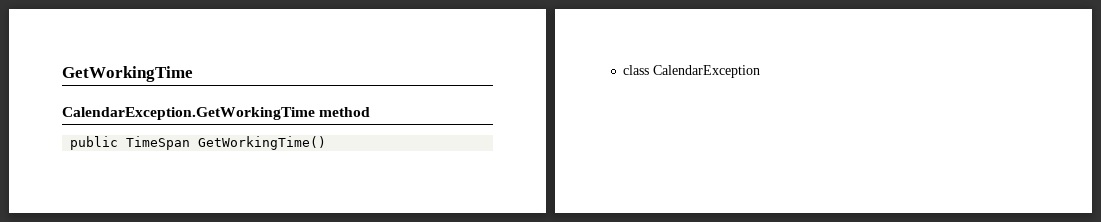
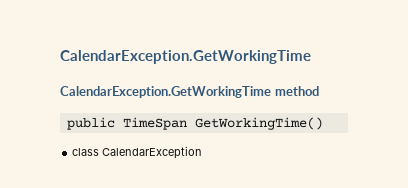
[62,66,193,82] GetWorkingTime -> [60,50,311,64] CalendarException.GetWorkingTime

